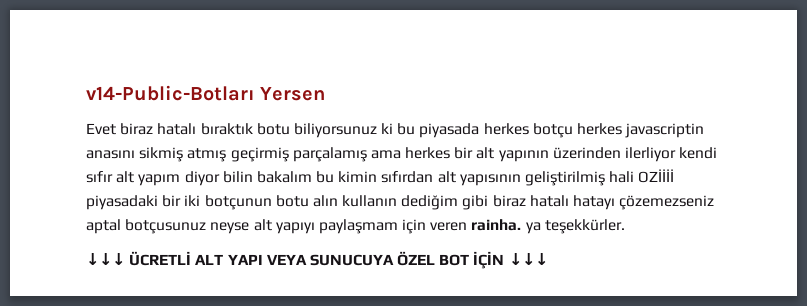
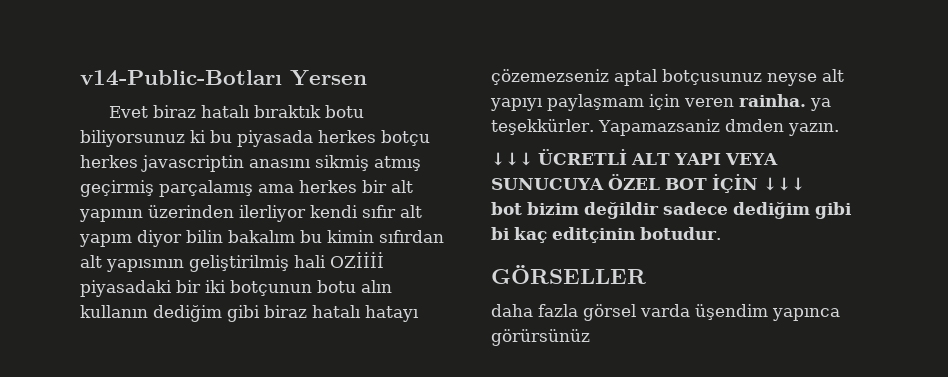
(625, 226) none -> [597,119,839,136] Yapamazsaniz dmden yazın.
(548, 259) none -> [491,202,852,219] [491,227,721,243] [491,265,646,284] [491,304,840,321] [491,329,590,346] // bot bizim değildir sadece dediğim gibi bi kaç editçinin botudur. // GÖRSELLER // daha fazla görsel varda üşendim yapınca görürsünüz

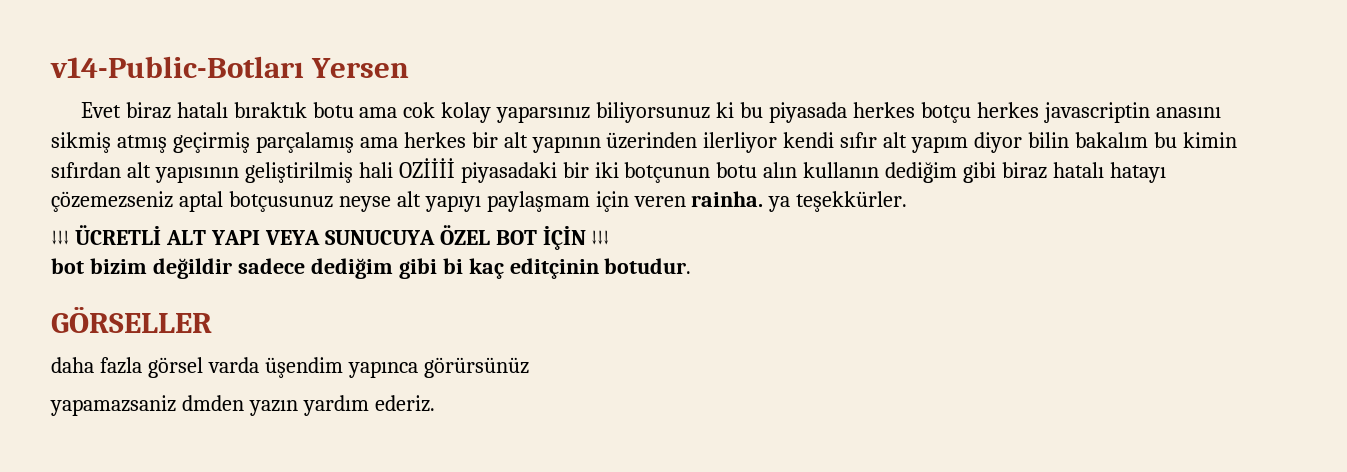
(364, 111) none -> [359,102,591,123] ama cok kolay yaparsınız
[597,119,839,136] Yapamazsaniz dmden yazın. -> (908, 201) none
(590, 337) none -> [50,395,435,416] // yapamazsaniz dmden yazın yardım ederiz.

